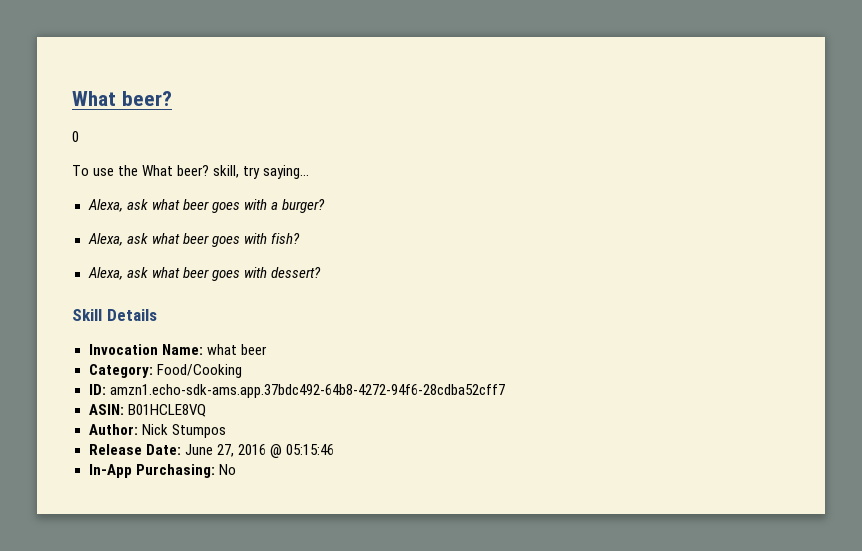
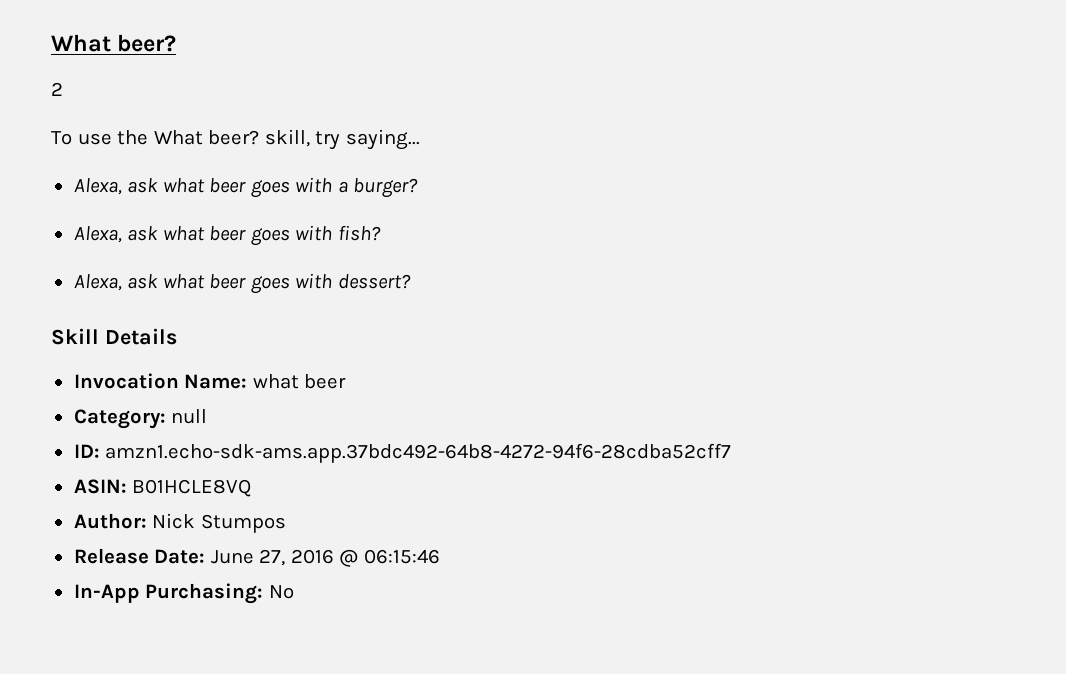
[72,131,79,142] 0 -> [51,82,63,96] 2
[156,364,242,378] Food/Cooking -> [171,409,208,424] null
[285,444,334,455] 05:15:46 -> [363,549,440,564] 06:15:46

